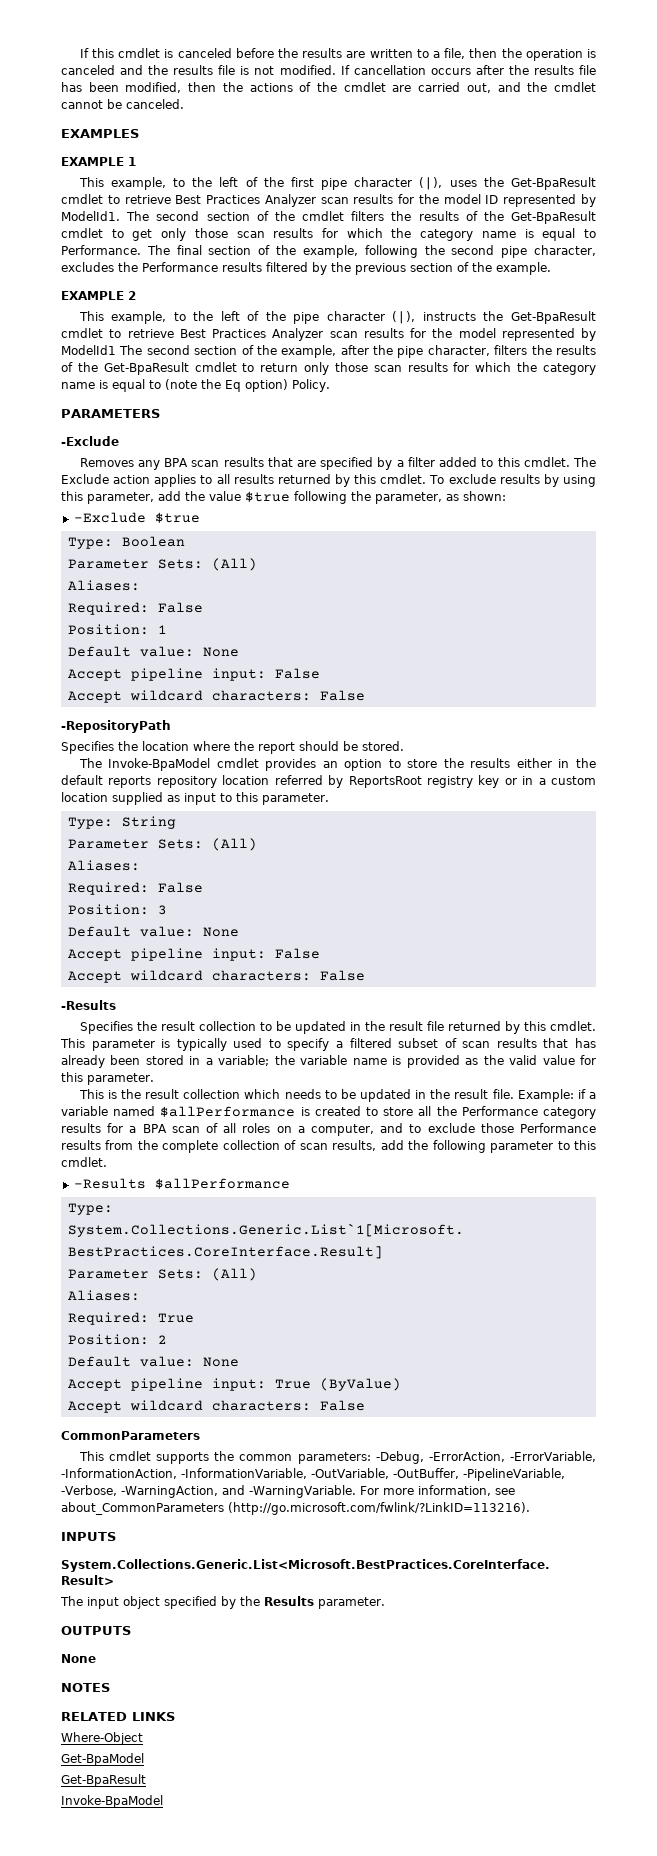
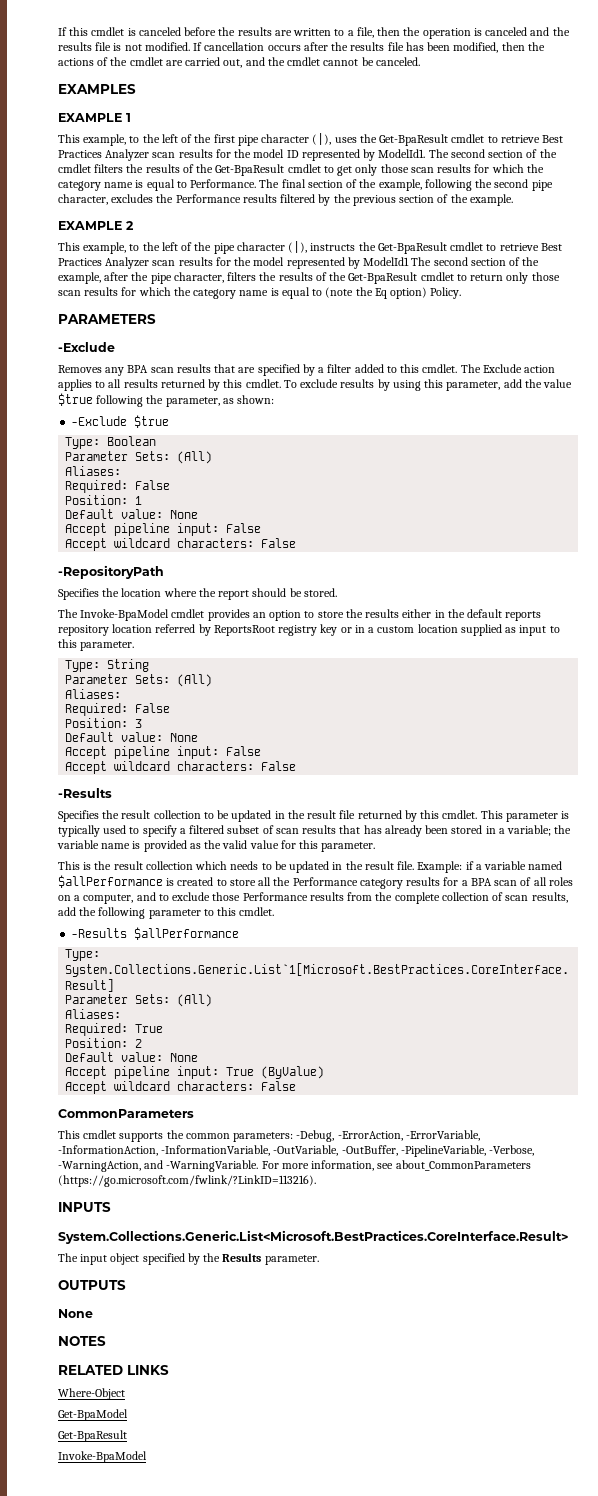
[228,1502,530,1515] (http://go.microsoft.com/fwlink/?LinkID=113216). -> [58,1175,316,1187] (https://go.microsoft.com/fwlink/?LinkID=113216).

